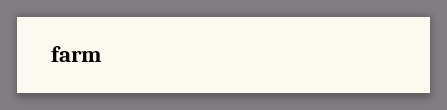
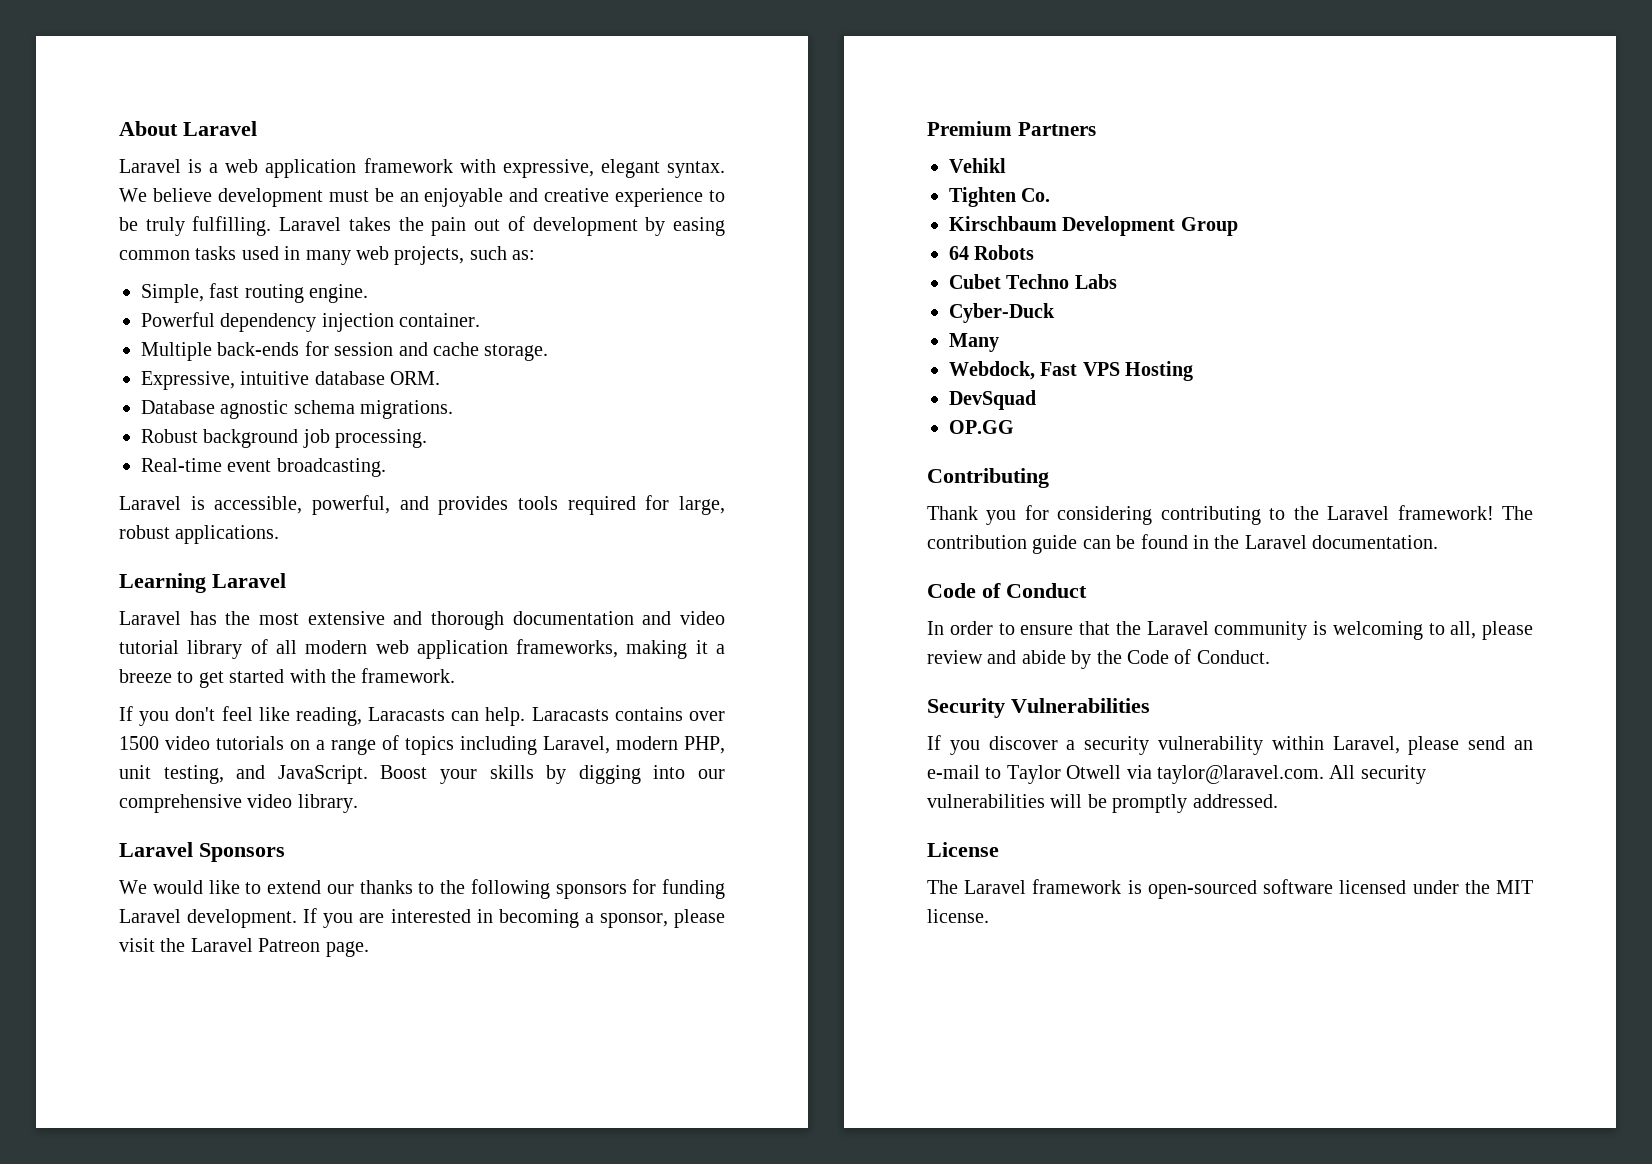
[51,46,102,62] farm -> [119,121,257,136] [119,158,725,178] [119,188,725,207] [119,216,726,236] [119,246,536,265] [141,283,369,303] [141,312,481,332] [141,341,549,361] [141,371,441,390] [141,400,454,419] [141,429,428,448] [141,458,386,477] [119,495,725,515] [119,525,280,544] [119,573,286,593] [119,611,725,630] [119,639,725,659] [119,668,456,688] [119,706,725,726] [119,735,725,755] [119,765,726,784] [119,794,358,813] [119,842,285,862] [119,879,725,899] [119,908,726,928] [119,938,369,957] [927,121,1096,136] [949,158,1006,173] [949,187,1051,207] [949,216,1238,236] [949,245,1035,260] [949,274,1117,289] [949,303,1055,323] [949,333,999,352] [949,361,1194,381] [949,390,1036,410] [949,420,1014,434] [927,468,1049,488] [927,505,1533,525] [927,534,1439,554] [927,583,1087,598] [927,621,1533,640] [927,649,1270,669] [927,698,1150,718] [927,735,1533,755] [927,765,1426,784] [927,794,1278,813] [927,842,999,857] [927,879,1533,899] [927,909,989,923] About Laravel // Laravel is a web application framework with expressive, elegant syntax. We believe development must be an enjoyable and creative experience to be truly fulfilling. Laravel takes the pain out of development by easing common tasks used in many web projects, such as: // Simple, fast routing engine. // Powerful dependency injection container. // Multiple back-ends for session and cache storage. // Expressive, intuitive database ORM. // Database agnostic schema migrations. // Robust background job processing. // Real-time event broadcasting. // Laravel is accessible, powerful, and provides tools required for large, robust applications. // Learning Laravel // Laravel has the most extensive and thorough documentation and video tutorial library of all modern web application frameworks, making it a breeze to get started with the framework. // If you don't feel like reading, Laracasts can help. Laracasts contains over 1500 video tutorials on a range of topics including Laravel, modern PHP, unit testing, and JavaScript. Boost your skills by digging into our comprehensive video library. // Laravel Sponsors // We would like to extend our thanks to the following sponsors for funding Laravel development. If you are interested in becoming a sponsor, please visit the Laravel Patreon page. // Premium Partners // Vehikl // Tighten Co. // Kirschbaum Development Group // 64 Robots // Cubet Techno Labs // Cyber-Duck // Many // Webdock, Fast VPS Hosting // DevSquad // OP.GG // Contributing // Thank you for considering contributing to the Laravel framework! The contribution guide can be found in the Laravel documentation. // Code of Conduct // In order to ensure that the Laravel community is welcoming to all, please review and abide by the Code of Conduct. // Security Vulnerabilities // If you discover a security vulnerability within Laravel, please send an e-mail to Taylor Otwell via taylor@laravel.com. All security vulnerabilities will be promptly addressed. // License // The Laravel framework is open-sourced software licensed under the MIT license.

